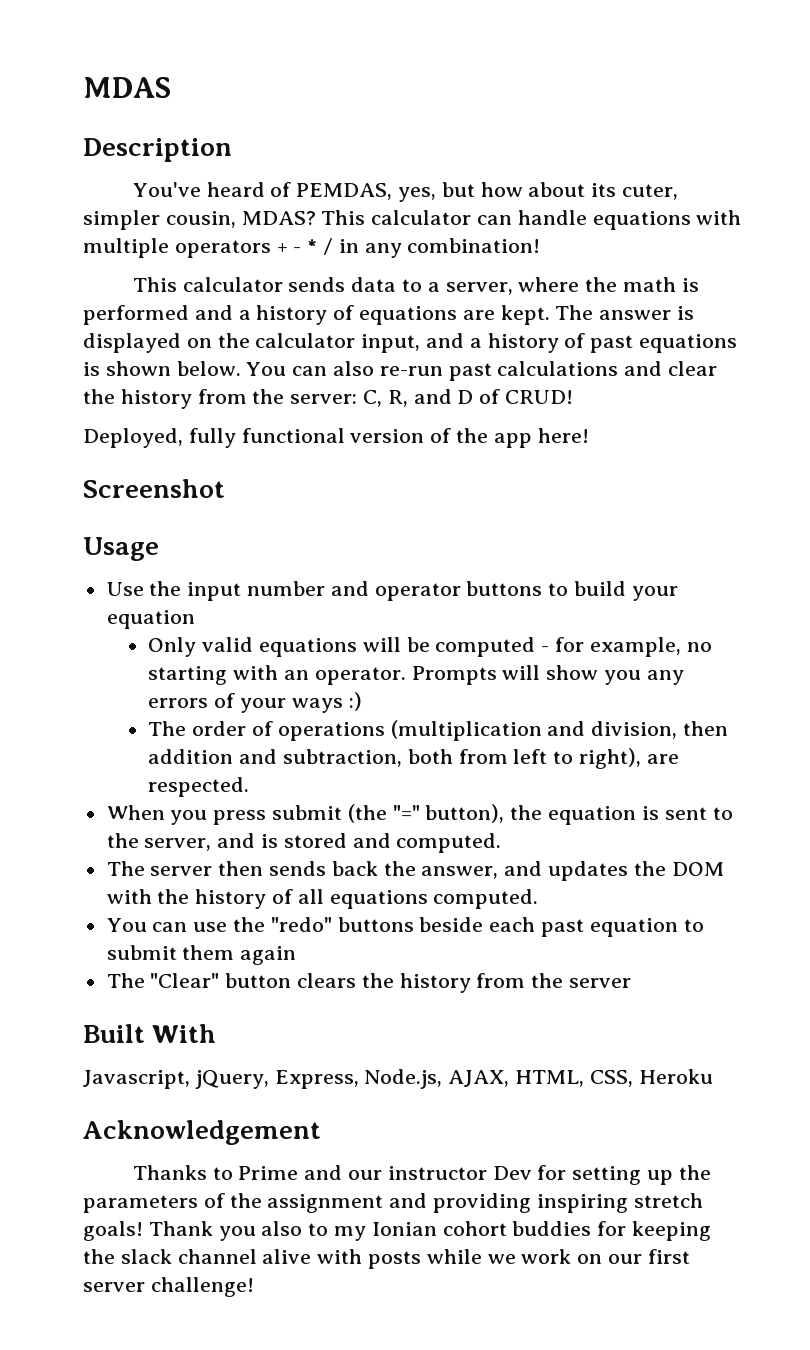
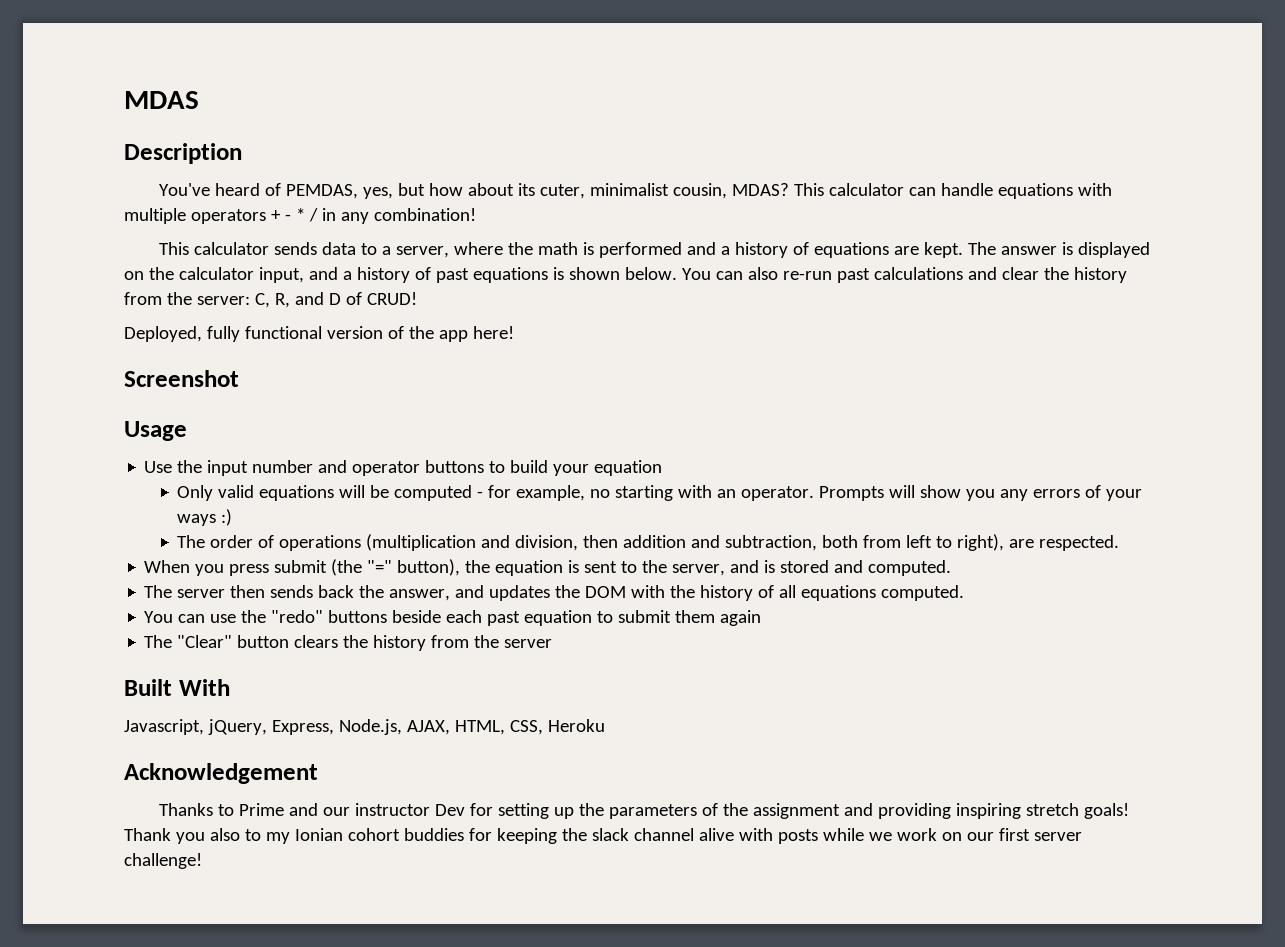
[83,210,160,230] simpler -> [590,183,670,196] minimalist

